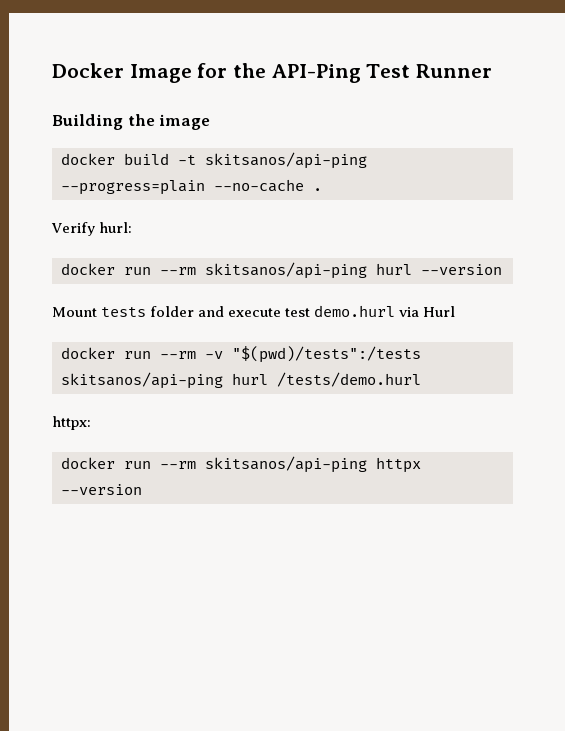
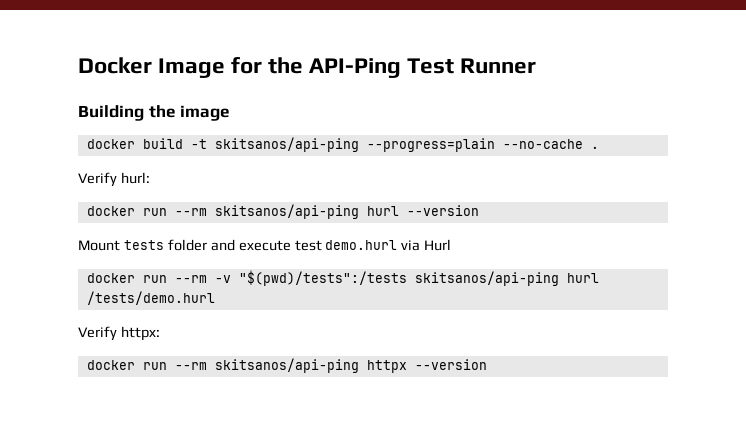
(421, 379) none -> [78,326,117,341] Verify

